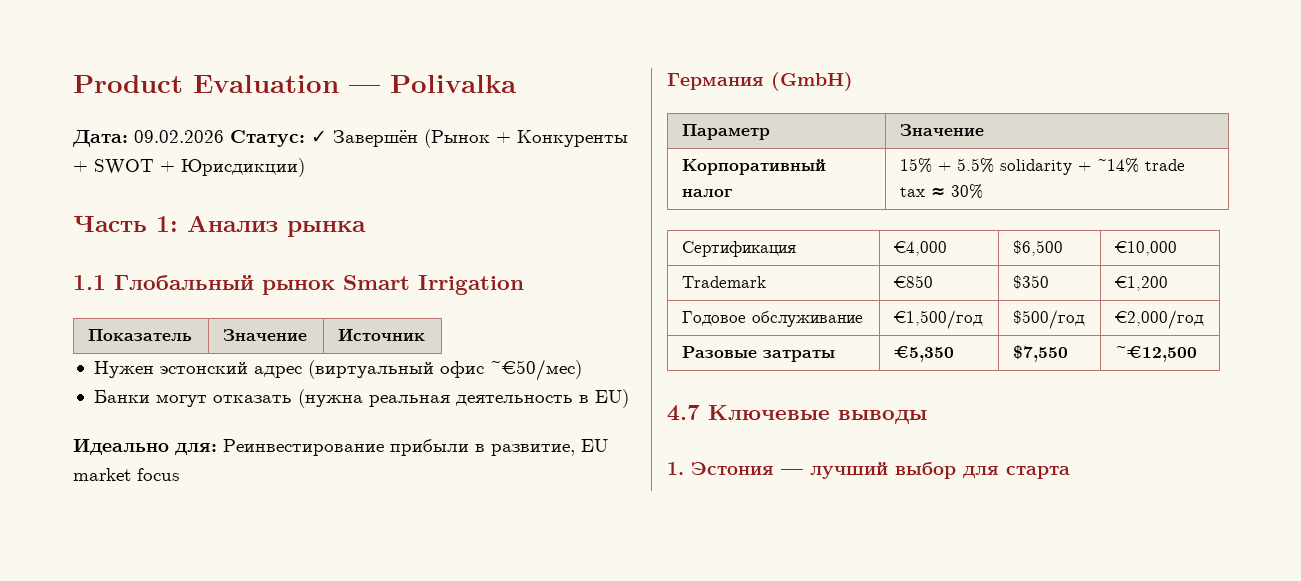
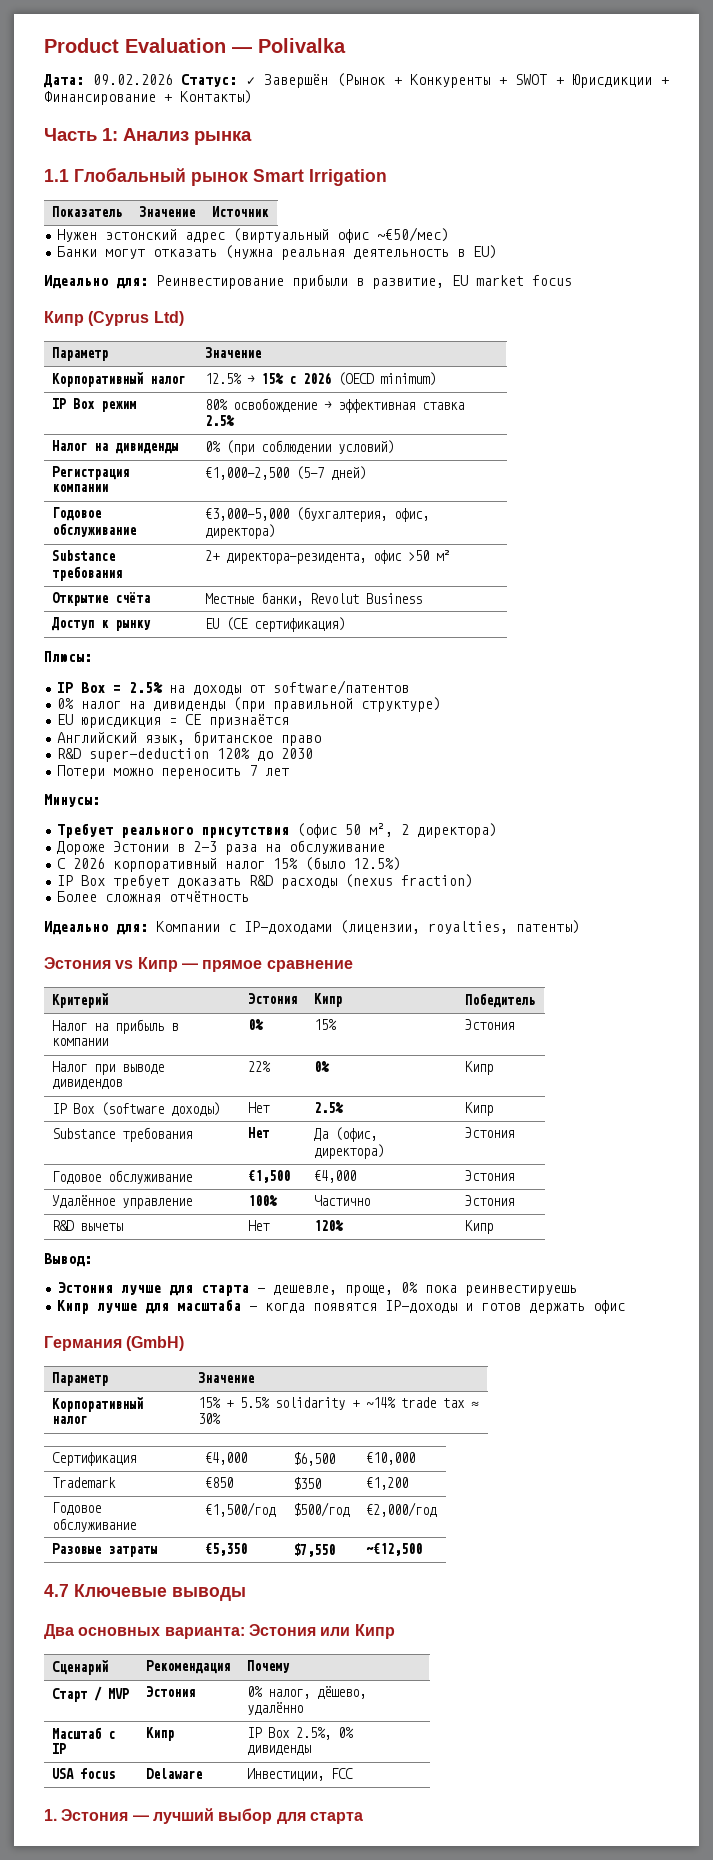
[181,158,305,177] Юрисдикции) -> [572,74,669,88] [44,90,252,105] Юрисдикции + Финансирование + Контакты)
(179, 474) none -> [44,311,184,326] [52,347,109,361] [205,347,262,358] [52,372,186,387] [205,372,437,386] [52,398,137,412] [205,398,465,413] [205,415,236,426] [52,440,179,454] [205,440,395,455] [52,466,130,480] [52,484,109,492] [205,466,367,480] [52,507,102,521] [52,523,137,537] [205,507,430,522] [205,524,276,539] [52,550,116,561] [52,566,123,581] [205,550,451,564] [52,592,151,606] [205,592,423,606] [52,617,152,631] [205,617,346,632] [44,651,92,662] [57,680,410,695] [57,697,442,712] [57,714,290,728] [57,731,322,746] [57,748,314,762] [57,765,290,779] [44,794,100,807] [57,823,498,838] [57,840,386,855] [57,857,402,872] [57,874,474,889] [57,891,250,902] [44,920,580,935] [44,957,353,972] [52,993,109,1008] [248,993,298,1004] [314,993,343,1007] [465,993,536,1008] [52,1019,179,1034] [52,1038,109,1046] [248,1019,265,1030] [314,1019,338,1030] [465,1019,515,1030] [52,1061,165,1075] [52,1079,123,1089] [248,1061,272,1072] [314,1061,331,1072] [465,1061,494,1075] [52,1102,221,1116] [248,1102,271,1113] [314,1102,345,1113] [465,1102,494,1116] [52,1127,193,1142] [248,1127,270,1138] [314,1127,378,1142] [314,1144,385,1159] [465,1127,515,1138] [52,1170,193,1184] [248,1170,291,1183] [314,1170,357,1183] [465,1170,515,1181] [52,1195,193,1209] [248,1195,279,1206] [314,1195,371,1206] [465,1195,515,1206] [52,1220,124,1231] [248,1220,271,1231] [314,1220,345,1231] [465,1220,494,1234] [44,1253,92,1267] [57,1282,578,1296] [57,1299,626,1314] // Кипр (Cyprus Ltd) // Параметр | Значение // Корпоративный налог | 12.5% → 15% с 2026 (OECD minimum) // IP Box режим | 80% освобождение → эффективная ставка 2.5% // Налог на дивиденды | 0% (при соблюдении условий) // Регистрация компании | €1,000-2,500 (5-7 дней) // Годовое обслуживание | €3,000-5,000 (бухгалтерия, офис, директора) // Substance требования | 2+ директора-резидента, офис >50 м² // Открытие счёта | Местные банки, Revolut Business // Доступ к рынку | EU (CE сертификация) // Плюсы: // IP Box = 2.5% на доходы от software/патентов // 0% налог на дивиденды (при правильной структуре) // EU юрисдикция = CE признаётся // Английский язык, британское право // R&D super-deduction 120% до 2030 // Потери можно переносить 7 лет // Минусы: // Требует реального присутствия (офис 50 м², 2 директора) // Дороже Эстонии в 2-3 раза на обслуживание // С 2026 корпоративный налог 15% (было 12.5%) // IP Box требует доказать R&D расходы (nexus fraction) // Более сложная отчётность // Идеально для: Компании с IP-доходами (лицензии, royalties, патенты) // Эстония vs Кипр — прямое сравнение // Критерий | Эстония | Кипр | Победитель // Налог на прибыль в компании | 0% | 15% | Эстония // Налог при выводе дивидендов | 22% | 0% | Кипр // IP Box (software доходы) | Нет | 2.5% | Кипр // Substance требования | Нет | Да (офис, директора) | Эстония // Годовое обслуживание | €1,500 | €4,000 | Эстония // Удалённое управление | 100% | Частично | Эстония // R&D вычеты | Нет | 120% | Кипр // Вывод: // Эстония лучше для старта — дешевле, проще, 0% пока реинвестируешь // Кипр лучше для масштаба — когда появятся IP-доходы и готов держать офис
(927, 417) none -> [44,1624,395,1639] [52,1660,109,1675] [146,1660,231,1674] [247,1660,291,1673] [52,1686,130,1702] [146,1686,196,1697] [247,1686,367,1699] [247,1702,304,1715] [52,1727,116,1739] [52,1743,67,1754] [146,1727,175,1741] [247,1727,355,1740] [247,1745,312,1755] [52,1768,116,1779] [146,1768,203,1779] [247,1768,354,1781] // Два основных варианта: Эстония или Кипр // Сценарий | Рекомендация | Почему // Старт / MVP | Эстония | 0% налог, дёшево, удалённо // Масштаб с IP | Кипр | IP Box 2.5%, 0% дивиденды // USA focus | Delaware | Инвестиции, FCC

